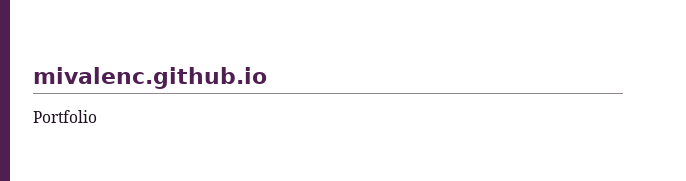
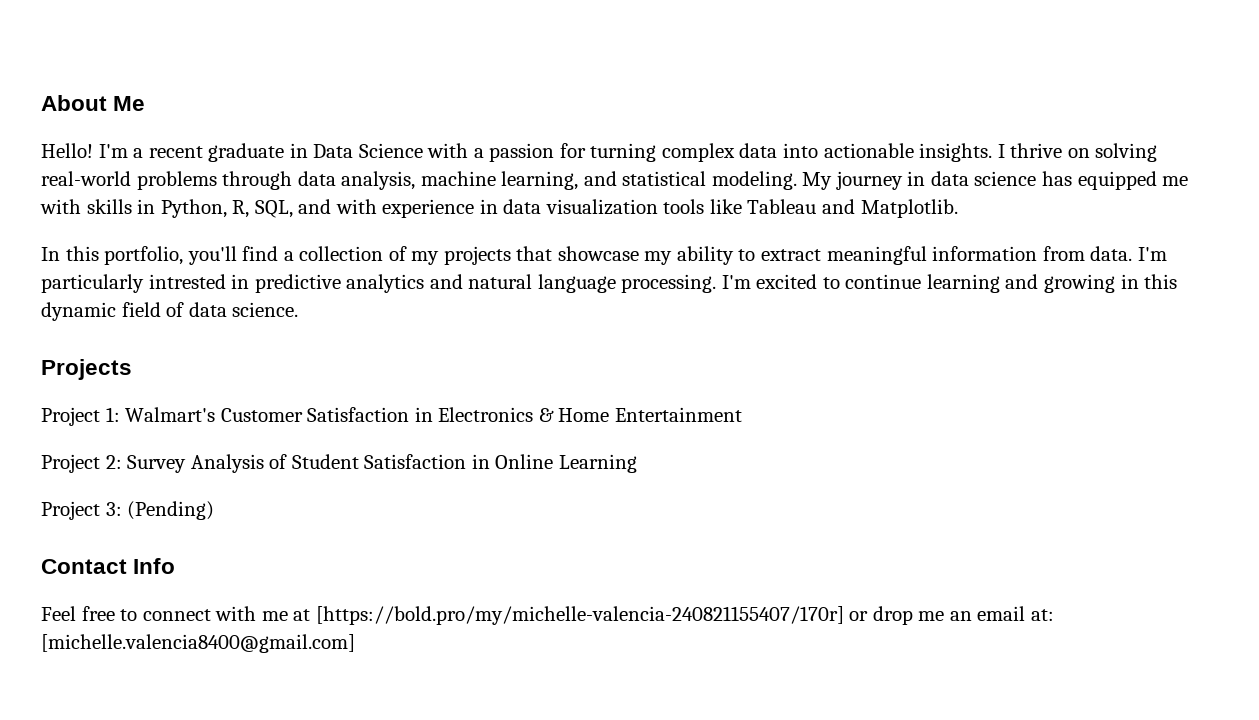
[33,67,267,89] [33,110,97,123] mivalenc.github.io // Portfolio -> [41,95,146,111] [41,143,1158,162] [41,171,1189,190] [40,199,958,218] [41,246,1167,265] [41,274,1178,293] [41,302,299,321] [41,359,132,380] [41,407,742,426] [41,454,637,473] [41,501,215,520] [41,558,176,574] [41,606,1054,625] [41,634,355,653] About Me // Hello! I'm a recent graduate in Data Science with a passion for turning complex data into actionable insights. I thrive on solving real-world problems through data analysis, machine learning, and statistical modeling. My journey in data science has equipped me with skills in Python, R, SQL, and with experience in data visualization tools like Tableau and Matplotlib. // In this portfolio, you'll find a collection of my projects that showcase my ability to extract meaningful information from data. I'm particularly intrested in predictive analytics and natural language processing. I'm excited to continue learning and growing in this dynamic field of data science. // Projects // Project 1: Walmart's Customer Satisfaction in Electronics & Home Entertainment // Project 2: Survey Analysis of Student Satisfaction in Online Learning // Project 3: (Pending) // Contact Info // Feel free to connect with me at [https://bold.pro/my/michelle-valencia-240821155407/170r] or drop me an email at: [michelle.valencia8400@gmail.com]

